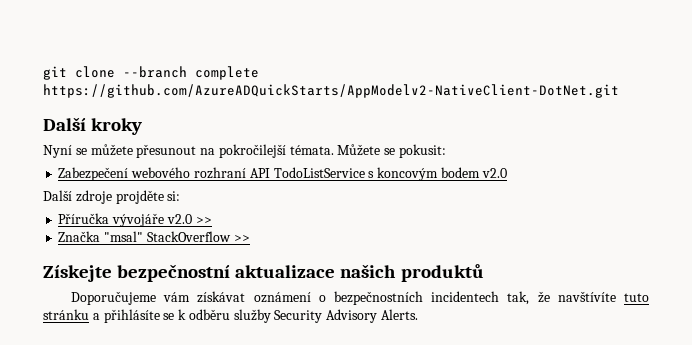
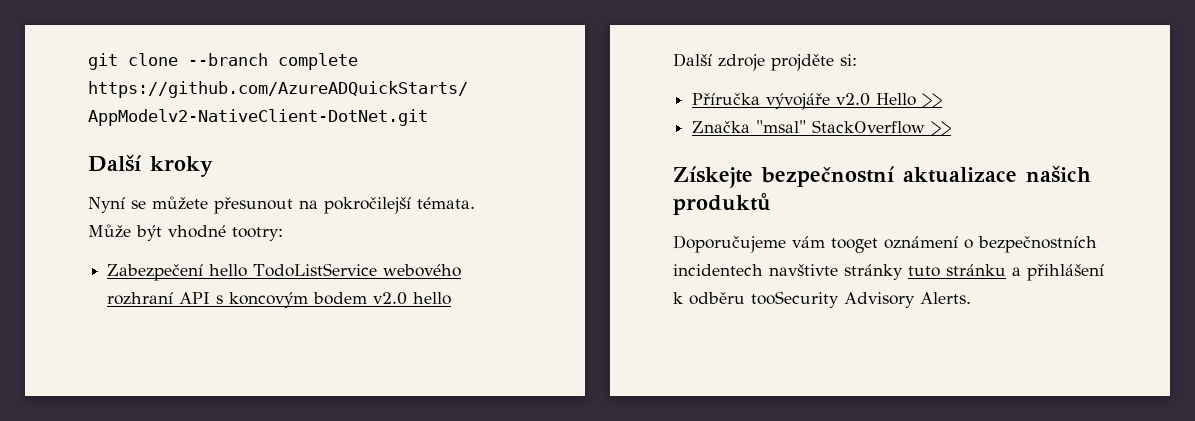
[337,144,447,158] Můžete se pokusit: -> [88,224,283,241] Může být vhodné tootry:
(129, 174) none -> [209,263,378,277] hello TodoListService
[273,167,365,178] TodoListService -> (211, 298) none
(507, 173) none -> [413,292,452,305] hello
(192, 219) none -> [876,93,917,106] Hello
[197,291,246,303] získávat -> [831,238,878,253] tooget
[507,291,649,305] [43,309,323,323] tak, že navštívíte tuto stránku a přihlásíte se k odběru služby Security -> [769,264,1104,281] [673,291,839,308] navštivte stránky tuto stránku a přihlášení k odběru tooSecurity

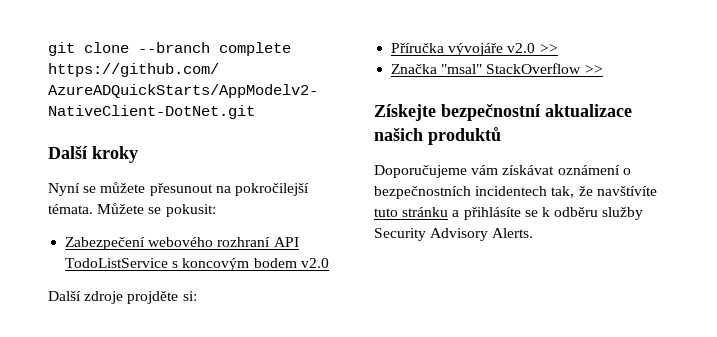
[88,224,283,241] Může být vhodné tootry: -> [97,203,216,217] Můžete se pokusit:
[209,263,378,277] hello TodoListService -> (146, 243) none
(211, 298) none -> [65,258,169,268] TodoListService
[413,292,452,305] hello -> (329, 263) none
[876,93,917,106] Hello -> (536, 48) none
[831,238,878,253] tooget -> [502,165,555,175] získávat
[769,264,1104,281] [673,291,839,308] navštivte stránky tuto stránku a přihlášení k odběru tooSecurity -> [551,186,657,198] [374,207,644,220] [374,228,426,241] tak, že navštívíte tuto stránku a přihlásíte se k odběru služby Security

